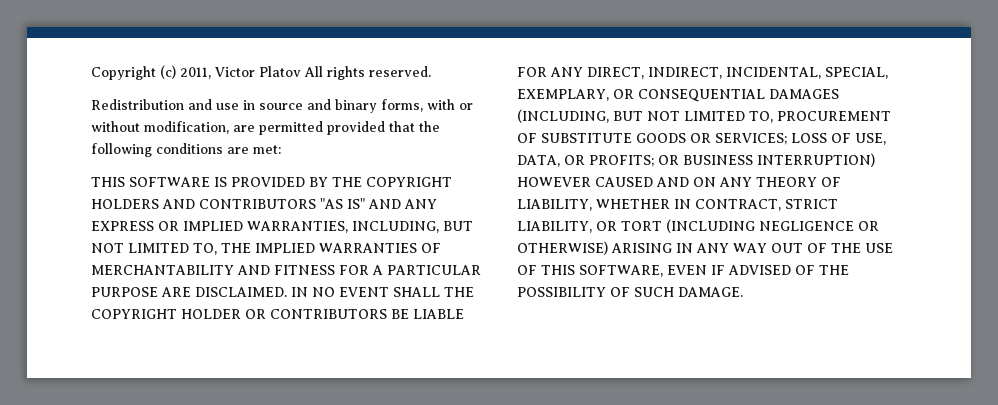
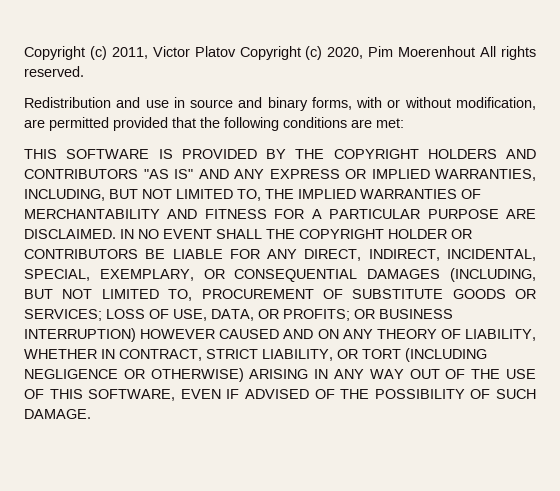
(301, 71) none -> [239,46,476,60] Copyright (c) 2020, Pim Moerenhout

